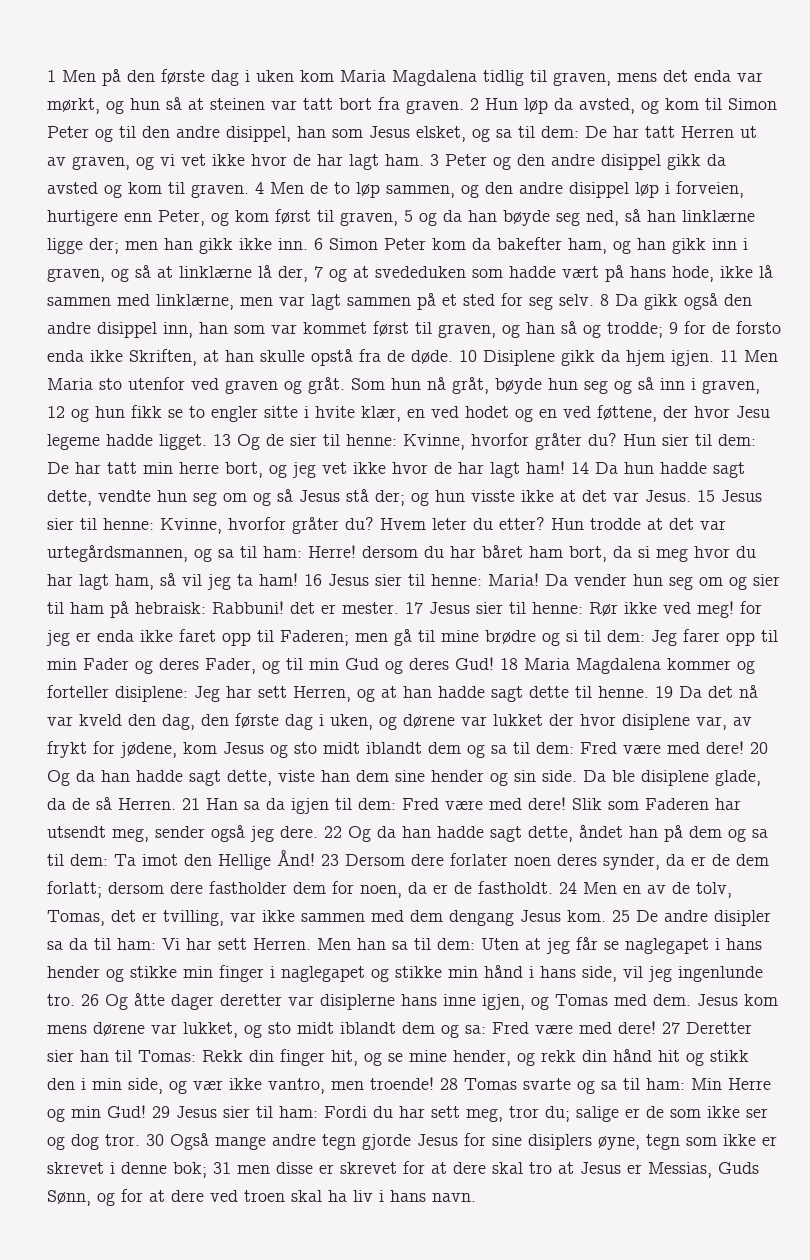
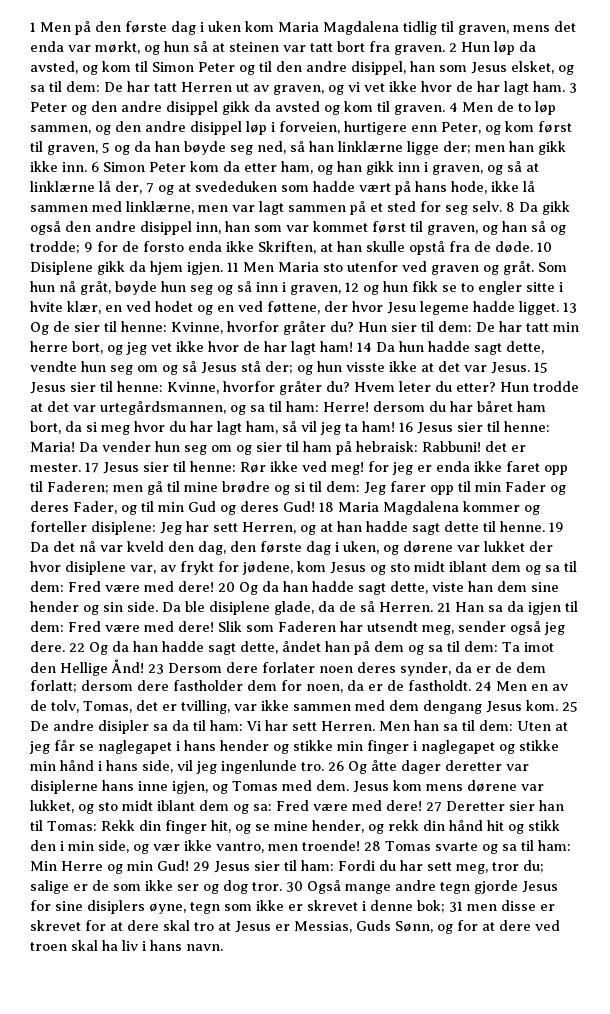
[497,237,562,250] bakefter -> [244,163,277,172] etter
[366,742,422,754] iblandt -> [449,561,487,572] iblant
[340,1022,396,1034] iblandt -> [157,800,195,811] iblant

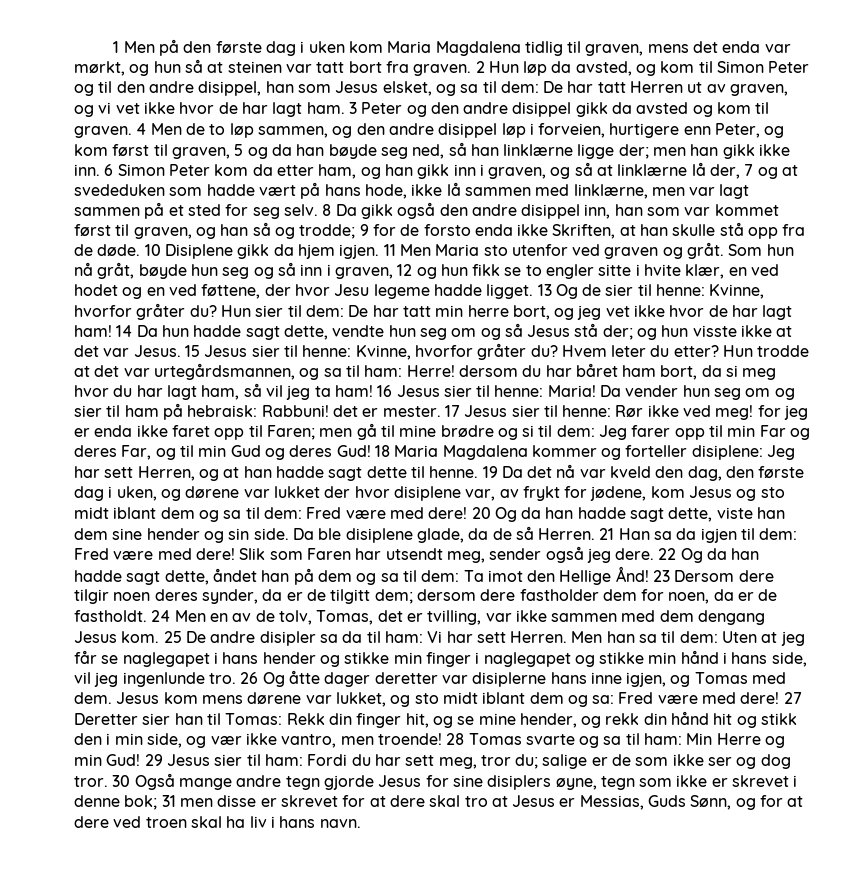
[409,241,445,255] opstå -> [719,222,779,239] stå opp
[47,481,109,494] Faderen; -> [266,425,315,440] Faren;
[505,481,566,495] [30,501,117,514] Fader og deres Fader, -> [759,425,811,440] [74,445,152,460] Far og deres Far,
[278,621,336,632] Faderen -> [306,548,351,560] Faren
[262,662,315,673] forlater -> [74,589,109,604] tilgir
[516,662,546,673] [30,680,77,693] dem forlatt; -> [330,589,413,604] tilgitt dem;

